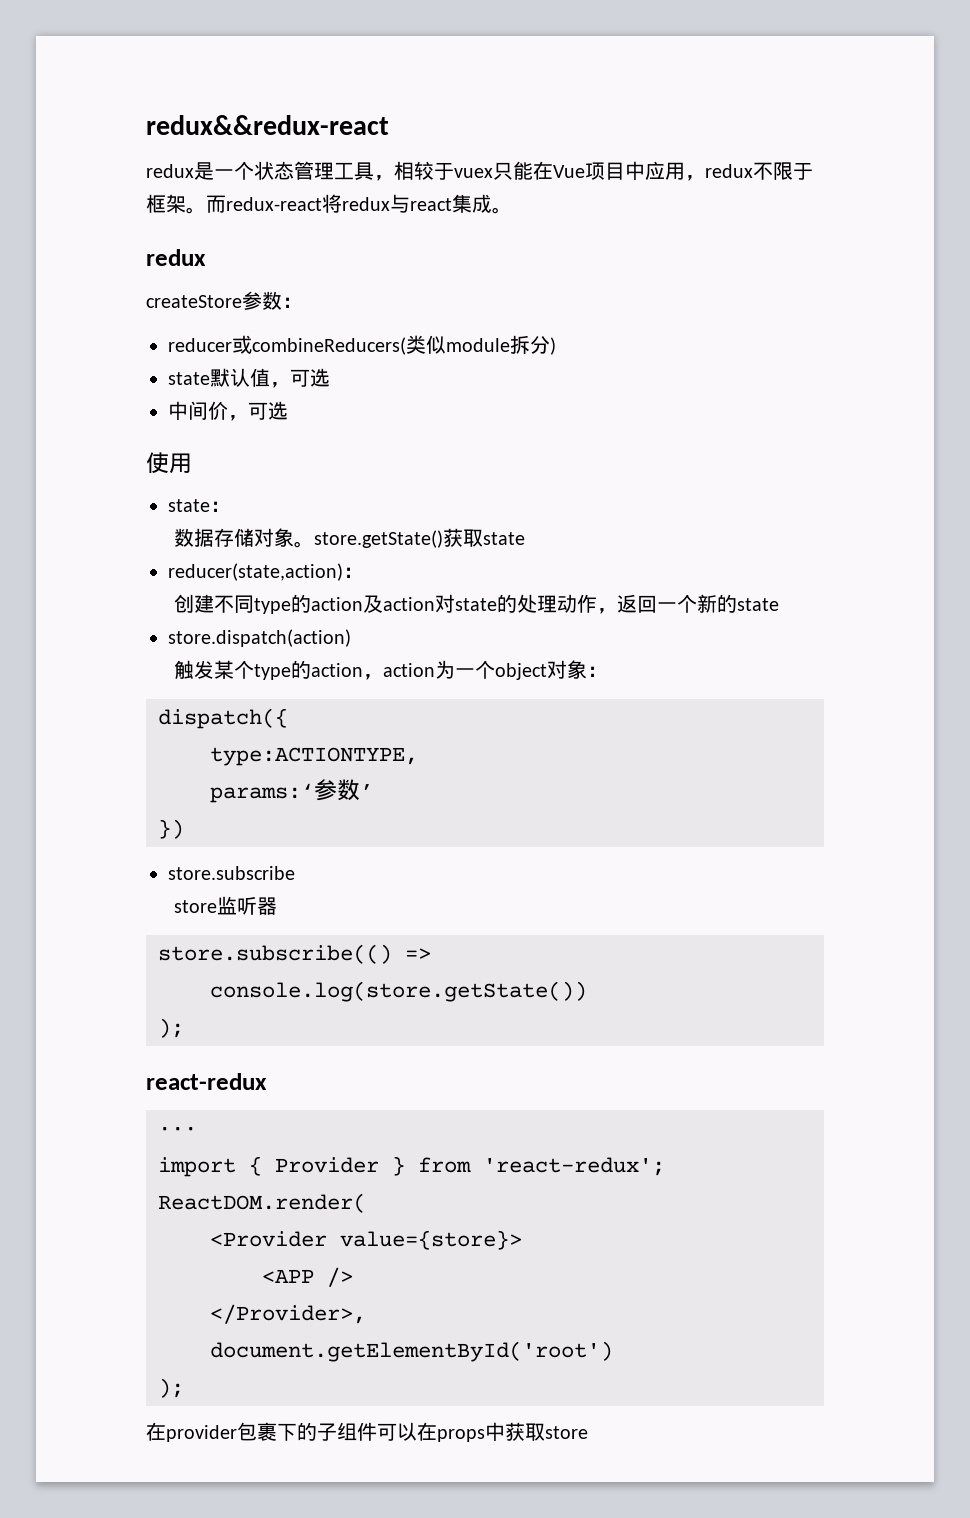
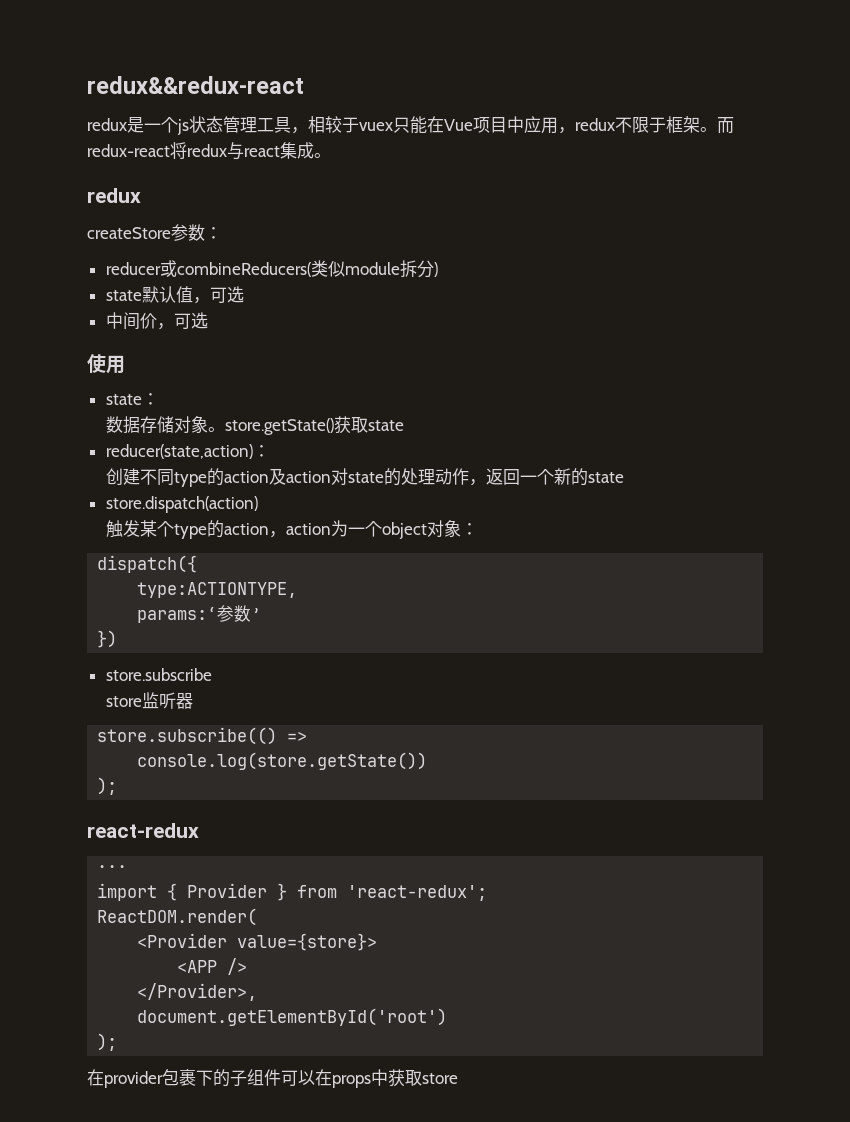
(254, 170) none -> [177,119,189,135] js

